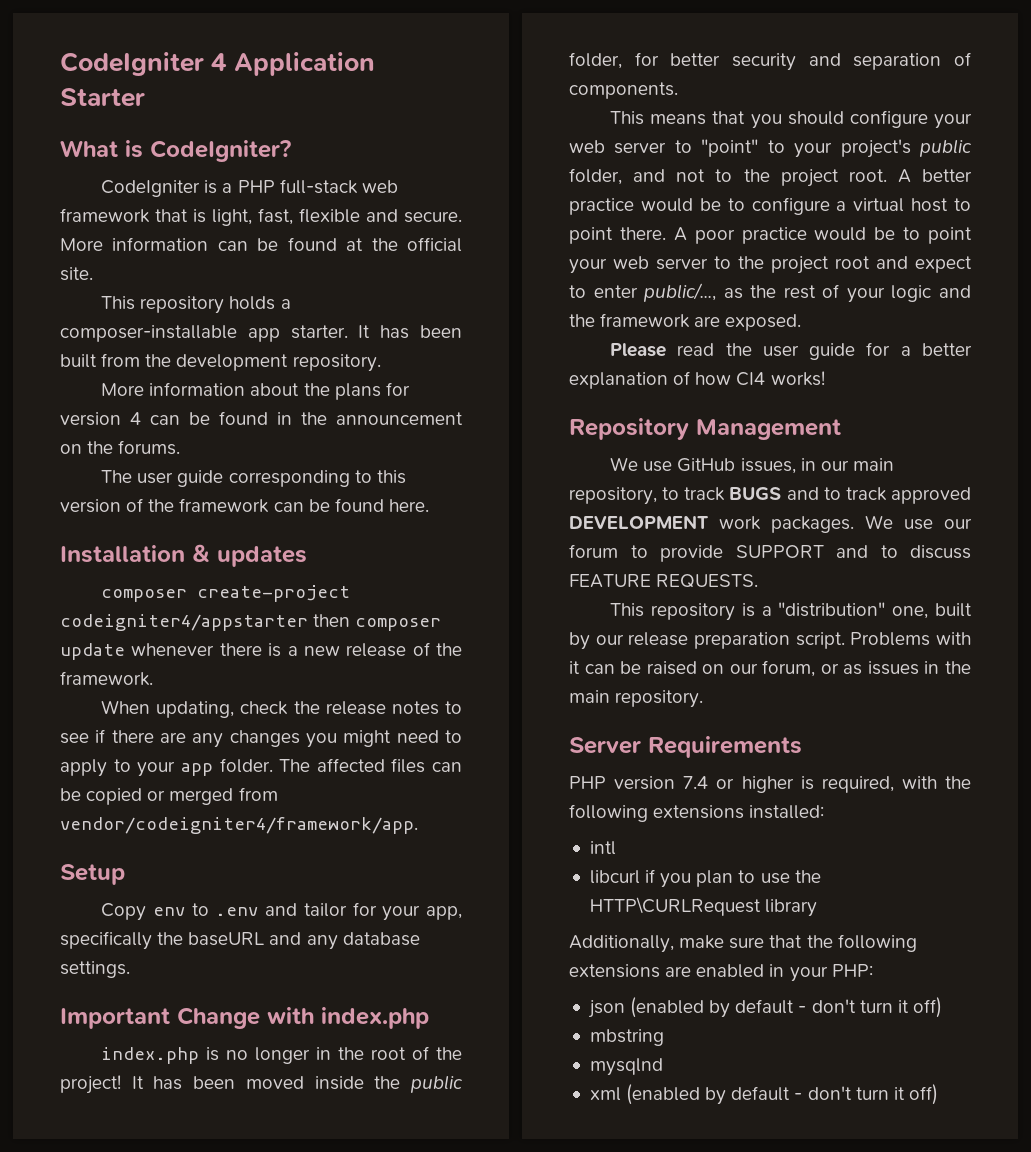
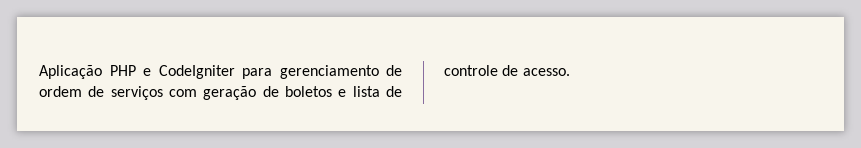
[60,52,376,76] [60,88,145,107] [60,140,291,162] [101,179,398,197] [60,208,462,226] [60,237,462,252] [60,267,93,281] [101,296,291,314] [60,325,462,342] [60,353,381,372] [101,382,410,400] [60,411,463,426] [60,440,181,455] [101,470,406,487] [60,498,429,513] [60,544,307,567] [101,585,351,602] [60,614,442,631] [60,642,462,660] [60,671,153,686] [101,700,462,718] [60,729,462,748] [60,758,462,777] [60,787,278,805] [60,817,418,834] [60,864,125,885] [101,902,462,921] [60,931,420,950] [60,961,130,978] [60,1007,429,1029] [101,1046,462,1064] [60,1075,463,1094] [569,52,971,71] [569,82,678,99] [610,110,972,129] [569,139,972,158] [569,168,972,187] [569,197,971,215] [569,227,972,244] [569,256,972,274] [569,283,971,303] [569,313,802,331] [610,342,972,360] [569,371,825,389] [569,418,841,440] [610,457,894,474] [569,487,971,505] [569,515,972,533] [569,544,971,562] [569,574,759,588] [610,602,972,621] [569,632,971,650] [569,660,971,677] [569,690,704,708] [569,736,802,758] [569,776,971,793] [569,804,825,822] [589,841,616,855] [589,869,821,888] [589,897,818,917] [569,934,917,953] [569,964,873,982] [587,997,942,1018] [589,1029,664,1046] [589,1058,663,1076] [589,1084,938,1105] CodeIgniter 4 Application Starter // What is CodeIgniter? // CodeIgniter is a PHP full-stack web framework that is light, fast, flexible and secure. More information can be found at the official site. // This repository holds a composer-installable app starter. It has been built from the development repository. // More information about the plans for version 4 can be found in the announcement on the forums. // The user guide corresponding to this version of the framework can be found here. // Installation & updates // composer create-project codeigniter4/appstarter then composer update whenever there is a new release of the framework. // When updating, check the release notes to see if there are any changes you might need to apply to your app folder. The affected files can be copied or merged from vendor/codeigniter4/framework/app. // Setup // Copy env to .env and tailor for your app, specifically the baseURL and any database settings. // Important Change with index.php // index.php is no longer in the root of the project! It has been moved inside the public folder, for better security and separation of components. // This means that you should configure your web server to "point" to your project's public folder, and not to the project root. A better practice would be to configure a virtual host to point there. A poor practice would be to point your web server to the project root and expect to enter public/..., as the rest of your logic and the framework are exposed. // Please read the user guide for a better explanation of how CI4 works! // Repository Management // We use GitHub issues, in our main repository, to track BUGS and to track approved DEVELOPMENT work packages. We use our forum to provide SUPPORT and to discuss FEATURE REQUESTS. // This repository is a "distribution" one, built by our release preparation script. Problems with it can be raised on our forum, or as issues in the main repository. // Server Requirements // PHP version 7.4 or higher is required, with the following extensions installed: // intl // libcurl if you plan to use the HTTP\CURLRequest library // Additionally, make sure that the following extensions are enabled in your PHP: // json (enabled by default - don't turn it off) // mbstring // mysqlnd // xml (enabled by default - don't turn it off) -> [39,65,402,79] [39,86,402,100] [444,65,570,76] Aplicação PHP e CodeIgniter para gerenciamento de ordem de serviços com geração de boletos e lista de controle de acesso.

